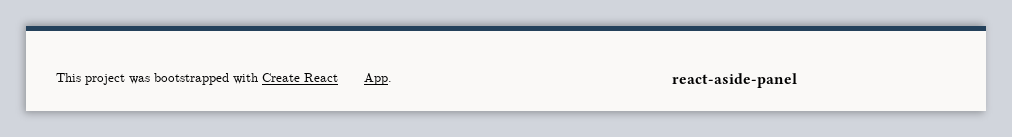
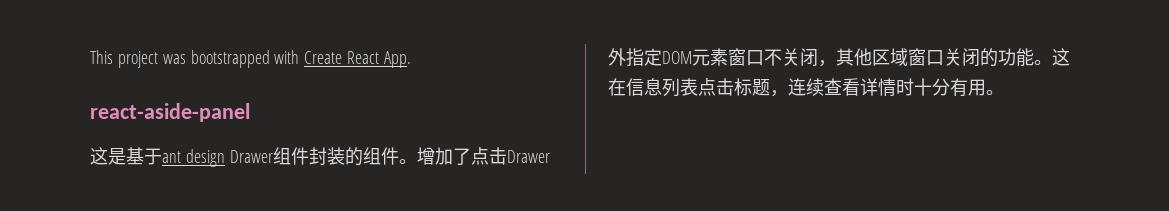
(797, 80) none -> [90,147,550,167] [608,48,1070,67] [608,78,1004,97] // 这是基于ant design Drawer组件封装的组件。增加了点击Drawer外指定DOM元素窗口不关闭，其他区域窗口关闭的功能。这在信息列表点击标题，连续查看详情时十分有用。

